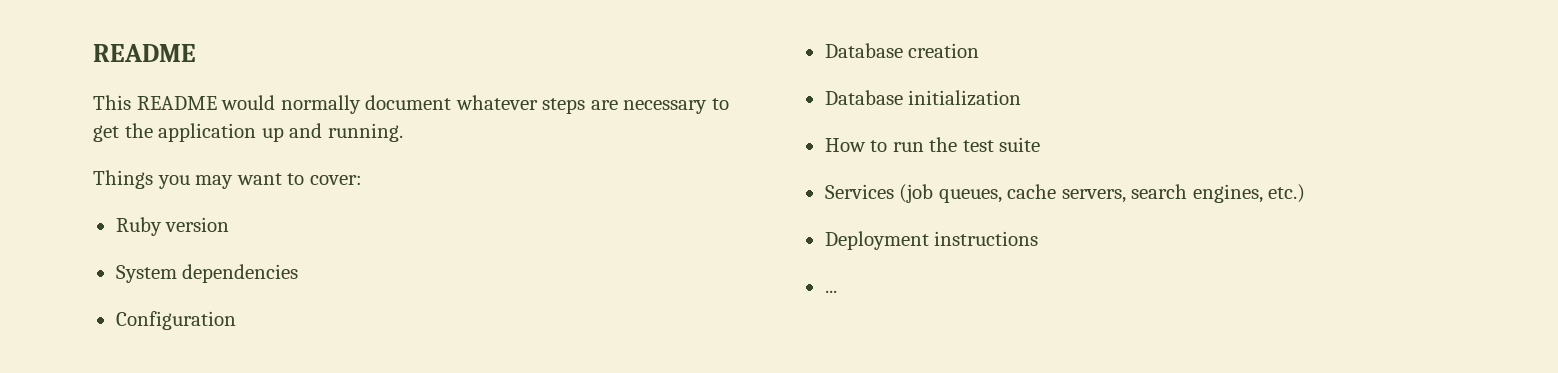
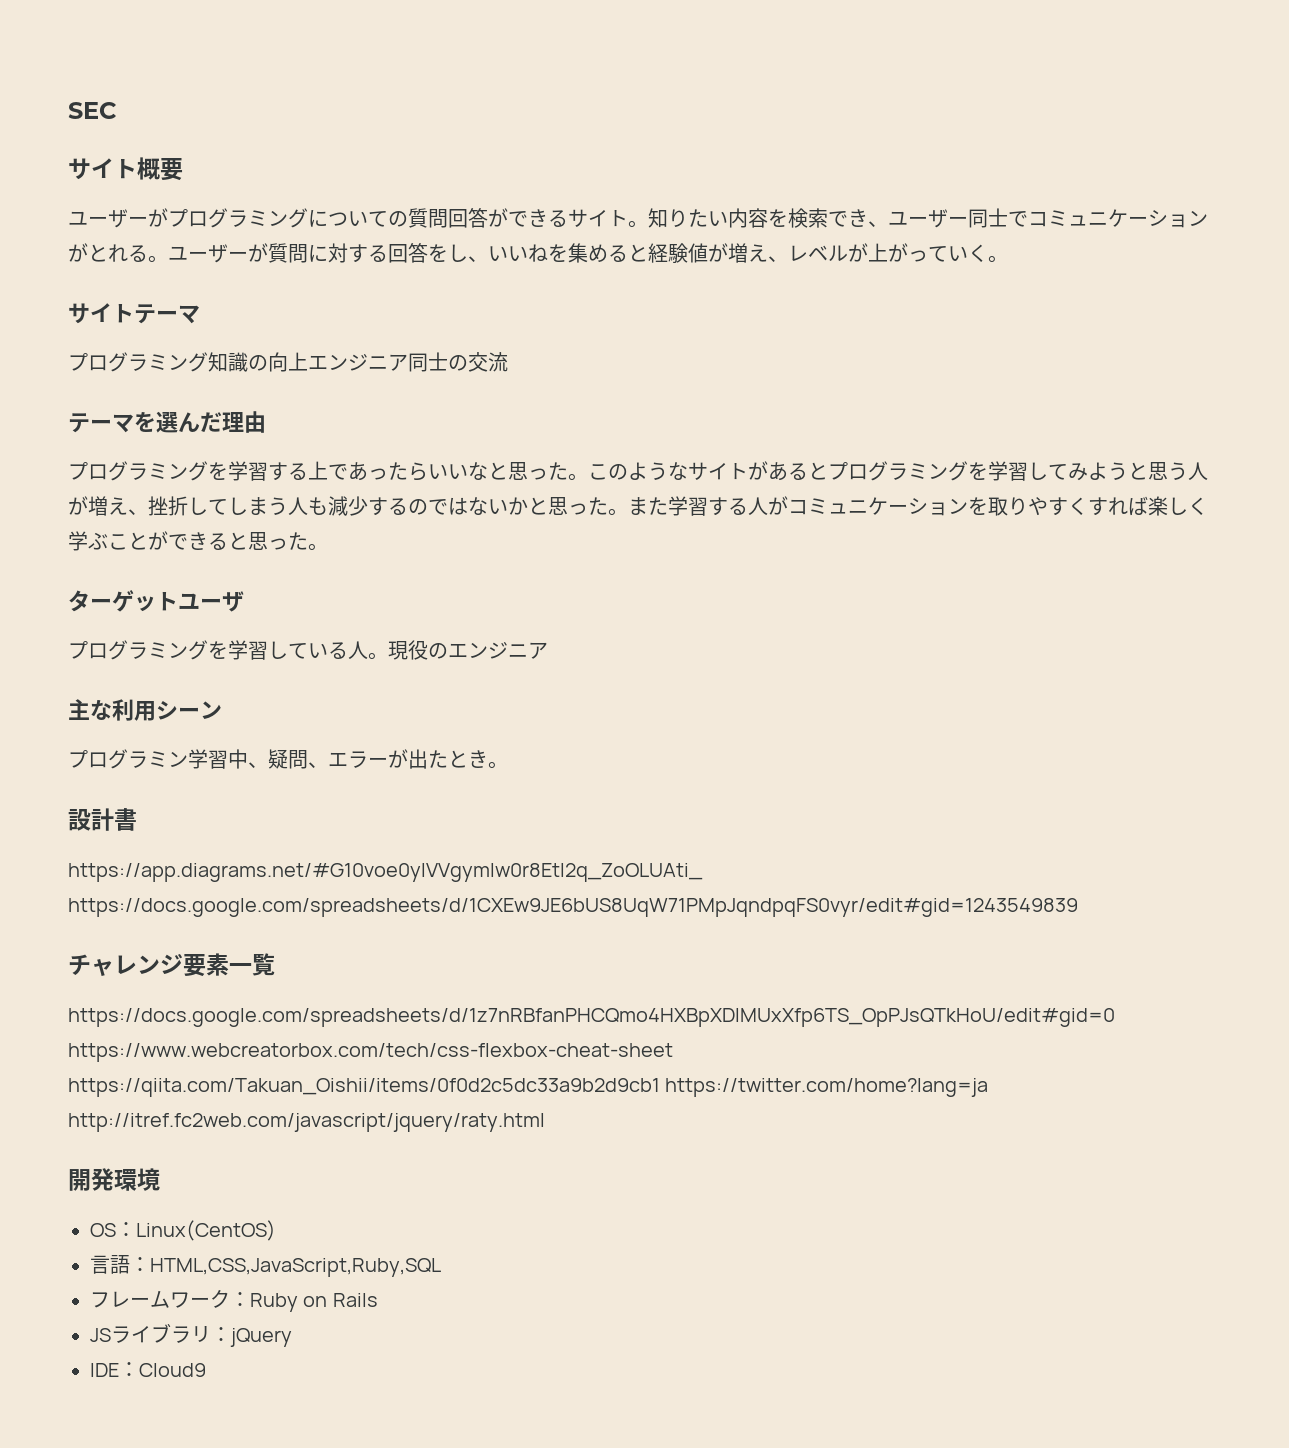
[93,44,196,62] [93,95,729,114] [93,123,403,142] [93,170,362,189] [115,217,230,236] [115,264,299,283] [115,311,236,330] [824,43,980,58] [824,90,1022,106] [824,137,1041,152] [824,184,1306,203] [824,231,1039,250] [824,290,837,293] README // This README would normally document whatever steps are necessary to get the application up and running. // Things you may want to cover: // Ruby version // System dependencies // Configuration // Database creation // Database initialization // How to run the test suite // Services (job queues, cache servers, search engines, etc.) // Deployment instructions // ... -> [68,102,117,119] [68,157,183,181] [68,208,1208,228] [68,243,1008,264] [68,303,200,324] [68,352,508,372] [68,411,266,433] [68,461,1208,481] [68,496,1208,516] [68,531,328,551] [68,590,244,612] [68,640,548,660] [68,699,222,721] [68,749,508,769] [68,808,137,831] [68,863,703,882] [68,898,1078,917] [68,953,275,977] [68,1008,1115,1027] [68,1043,673,1062] [68,1078,989,1097] [68,1113,545,1132] [68,1168,160,1191] [90,1220,276,1241] [90,1255,441,1277] [90,1289,378,1312] [90,1323,292,1347] [90,1362,206,1377] SEC // サイト概要 // ユーザーがプログラミングについての質問回答ができるサイト。知りたい内容を検索でき、ユーザー同士でコミュニケーションがとれる。ユーザーが質問に対する回答をし、いいねを集めると経験値が増え、レベルが上がっていく。 // サイトテーマ // プログラミング知識の向上エンジニア同士の交流 // テーマを選んだ理由 // プログラミングを学習する上であったらいいなと思った。このようなサイトがあるとプログラミングを学習してみようと思う人が増え、挫折してしまう人も減少するのではないかと思った。また学習する人がコミュニケーションを取りやすくすれば楽しく学ぶことができると思った。 // ターゲットユーザ // プログラミングを学習している人。現役のエンジニア // 主な利用シーン // プログラミン学習中、疑問、エラーが出たとき。 // 設計書 // https://app.diagrams.net/#G10voe0yIVVgymlw0r8Etl2q_ZoOLUAti_ https://docs.google.com/spreadsheets/d/1CXEw9JE6bUS8UqW71PMpJqndpqFS0vyr/edit#gid=1243549839 // チャレンジ要素一覧 // https://docs.google.com/spreadsheets/d/1z7nRBfanPHCQmo4HXBpXDIMUxXfp6TS_OpPJsQTkHoU/edit#gid=0 https://www.webcreatorbox.com/tech/css-flexbox-cheat-sheet https://qiita.com/Takuan_Oishii/items/0f0d2c5dc33a9b2d9cb1 https://twitter.com/home?lang=ja http://itref.fc2web.com/javascript/jquery/raty.html // 開発環境 // OS：Linux(CentOS) // 言語：HTML,CSS,JavaScript,Ruby,SQL // フレームワーク：Ruby on Rails // JSライブラリ：jQuery // IDE：Cloud9

